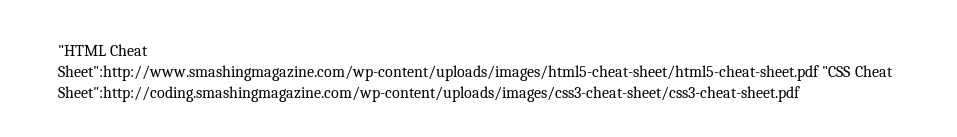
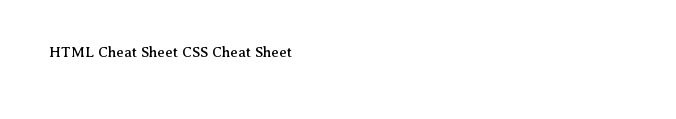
[58,44,149,56] [58,65,893,81] [58,86,800,102] "HTML Cheat Sheet":http://www.smashingmagazine.com/wp-content/uploads/images/html5-cheat-sheet/html5-cheat-sheet.pdf "CSS Cheat Sheet":http://coding.smashingmagazine.com/wp-content/uploads/images/css3-cheat-sheet/css3-cheat-sheet.pdf -> [49,46,292,57] HTML Cheat Sheet CSS Cheat Sheet

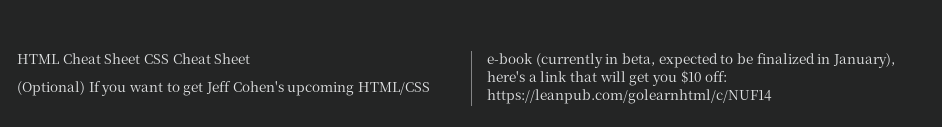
(292, 51) none -> [17,81,430,96] [487,53,895,68] [487,70,728,86] [487,89,772,104] // (Optional) If you want to get Jeff Cohen's upcoming HTML/CSS e-book (currently in beta, expected to be finalized in January), here's a link that will get you $10 off: https://leanpub.com/golearnhtml/c/NUF14

